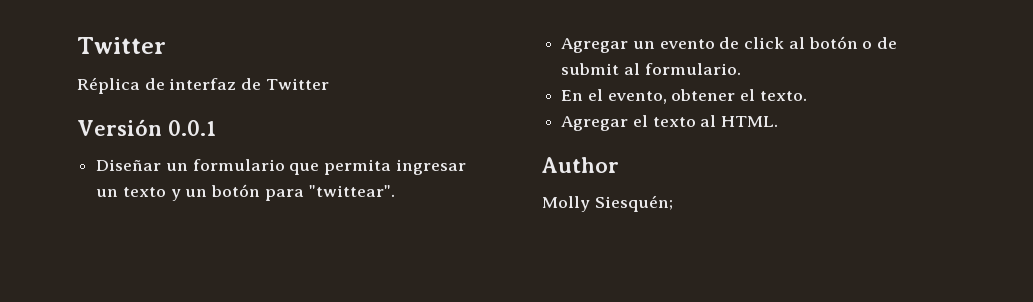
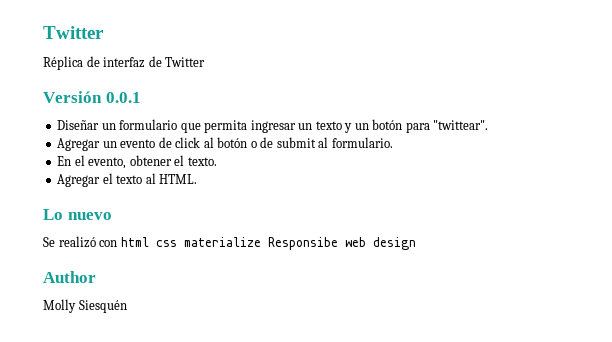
(779, 121) none -> [43,209,112,220] [43,236,416,250] // Lo nuevo // Se realizó con html css materialize Responsibe web design
[594,195,673,212] Siesquén; -> [78,300,127,313] Siesquén

